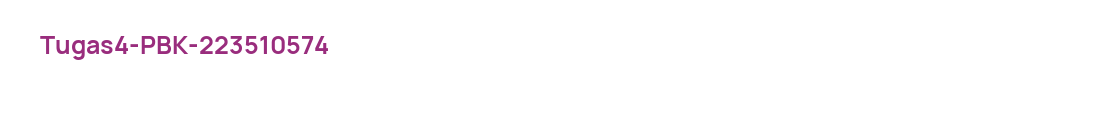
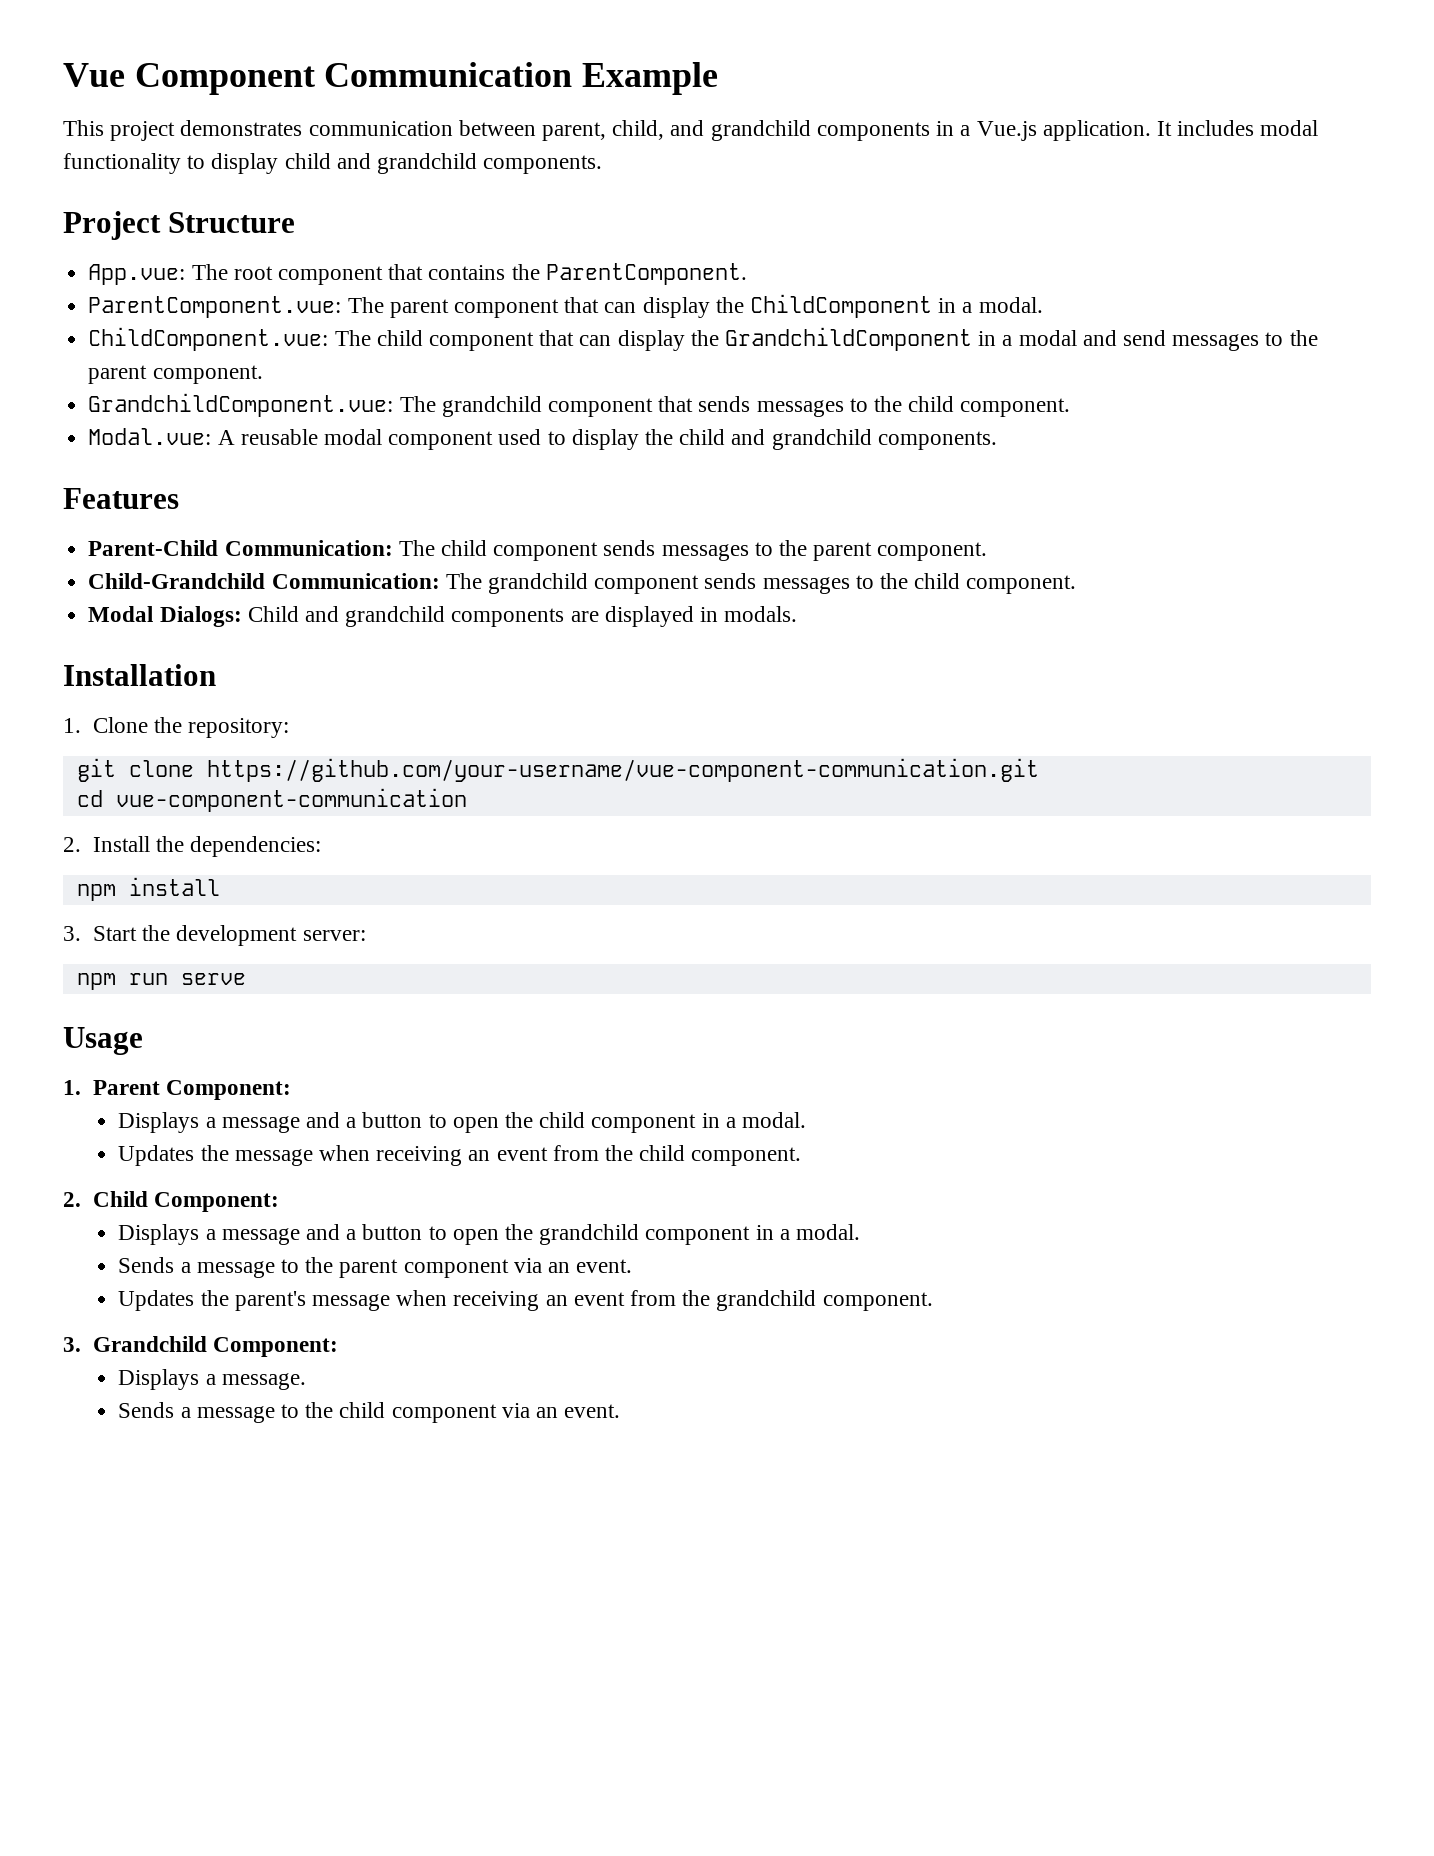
[40,36,329,60] Tugas4-PBK-223510574 -> [63,62,719,95] [63,120,1319,141] [63,153,603,174] [63,211,296,240] [88,263,747,285] [88,294,1043,318] [88,327,1318,351] [88,365,263,384] [88,393,1071,417] [88,428,997,450] [63,488,179,509] [88,540,988,561] [88,573,1077,594] [88,606,798,627] [63,664,216,686] [63,717,290,738] [76,758,1039,782] [76,788,467,812] [63,836,322,857] [76,877,220,901] [63,925,366,946] [76,973,246,990] [63,1027,143,1055] [63,1080,292,1100] [118,1112,807,1133] [118,1145,802,1166] [63,1191,280,1212] [118,1224,861,1245] [118,1257,633,1278] [118,1290,933,1311] [63,1336,339,1357] [118,1369,306,1390] [118,1402,621,1423] Vue Component Communication Example // This project demonstrates communication between parent, child, and grandchild components in a Vue.js application. It includes modal functionality to display child and grandchild components. // Project Structure // App.vue: The root component that contains the ParentComponent. // ParentComponent.vue: The parent component that can display the ChildComponent in a modal. // ChildComponent.vue: The child component that can display the GrandchildComponent in a modal and send messages to the parent component. // GrandchildComponent.vue: The grandchild component that sends messages to the child component. // Modal.vue: A reusable modal component used to display the child and grandchild components. // Features // Parent-Child Communication: The child component sends messages to the parent component. // Child-Grandchild Communication: The grandchild component sends messages to the child component. // Modal Dialogs: Child and grandchild components are displayed in modals. // Installation // 1. Clone the repository: // git clone https://github.com/your-username/vue-component-communication.git // cd vue-component-communication // 2. Install the dependencies: // npm install // 3. Start the development server: // npm run serve // Usage // 1. Parent Component: // Displays a message and a button to open the child component in a modal. // Updates the message when receiving an event from the child component. // 2. Child Component: // Displays a message and a button to open the grandchild component in a modal. // Sends a message to the parent component via an event. // Updates the parent's message when receiving an event from the grandchild component. // 3. Grandchild Component: // Displays a message. // Sends a message to the child component via an event.

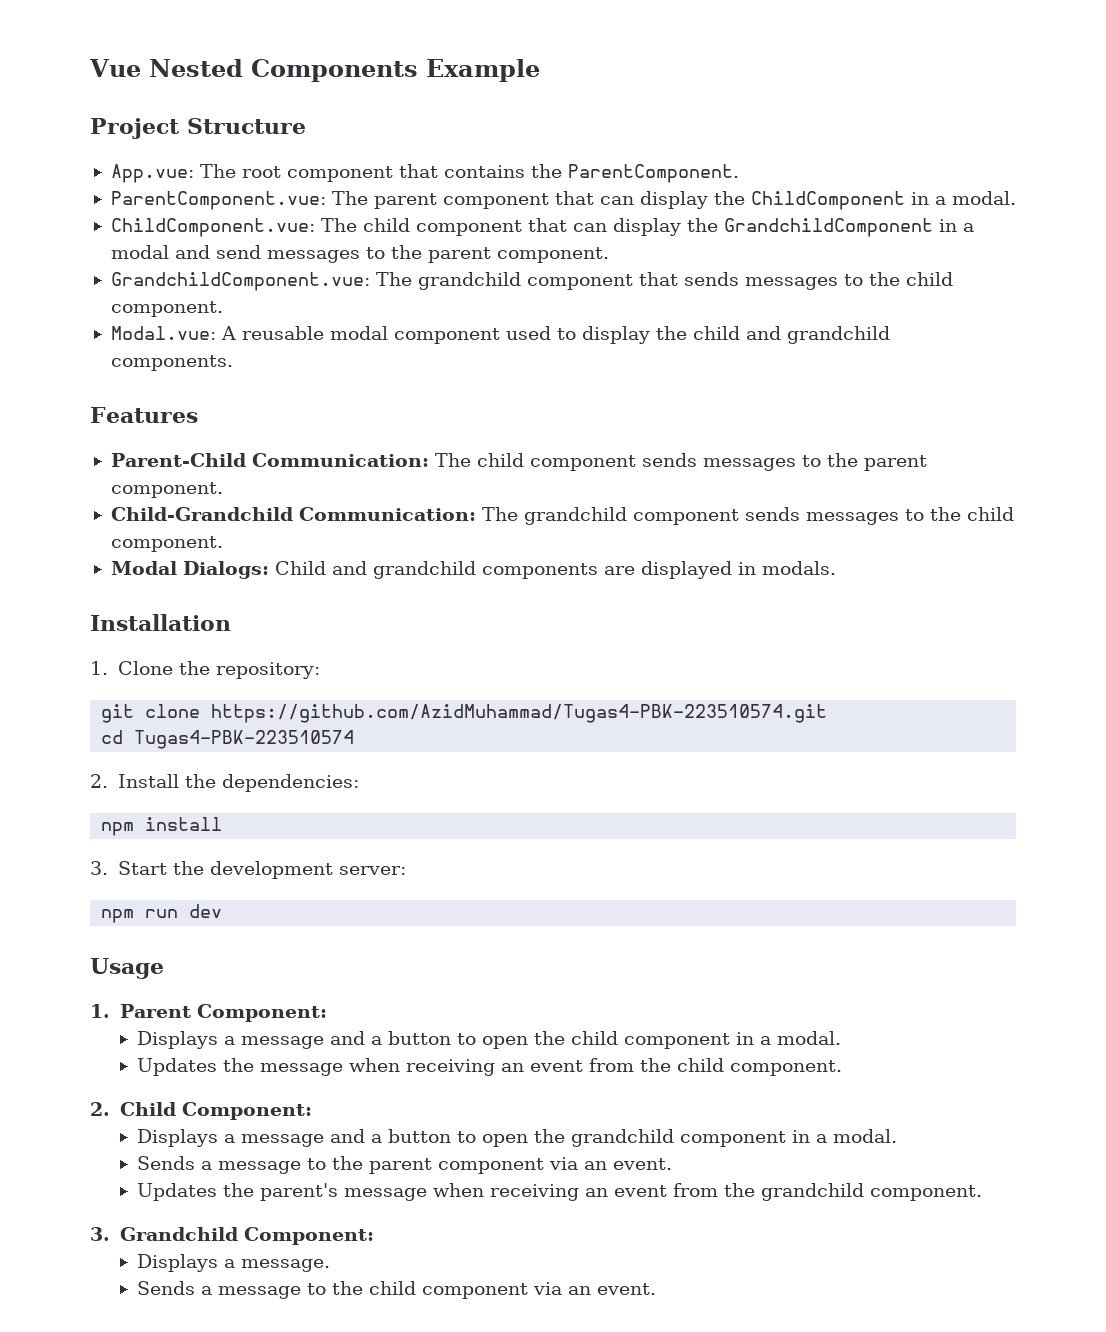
[134,62,573,95] Component Communication -> [148,59,418,82] Nested Components
[63,120,1319,141] [63,153,603,174] // This project demonstrates communication between parent, child, and grandchild components in a Vue.js application. It includes modal functionality to display child and grandchild components. -> (540, 70) none
[206,758,1039,782] https://github.com/your-username/vue-component-communication.git -> [211,704,828,723] https://github.com/AzidMuhammad/Tugas4-PBK-223510574.git
[115,788,467,812] vue-component-communication -> [134,730,355,749] Tugas4-PBK-223510574
[180,973,246,985] serve -> [189,904,223,918] dev

